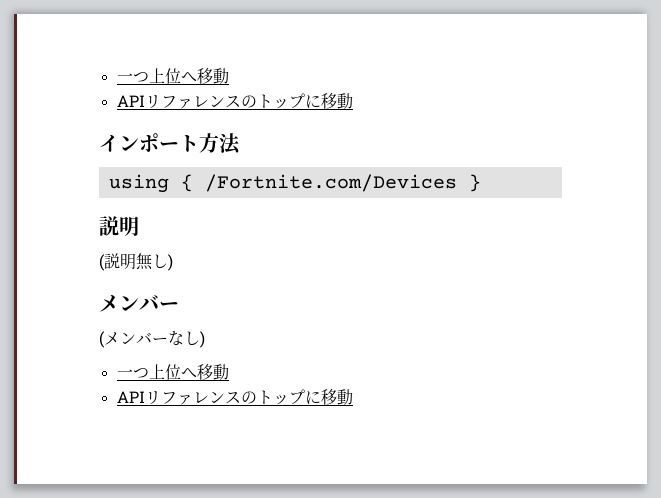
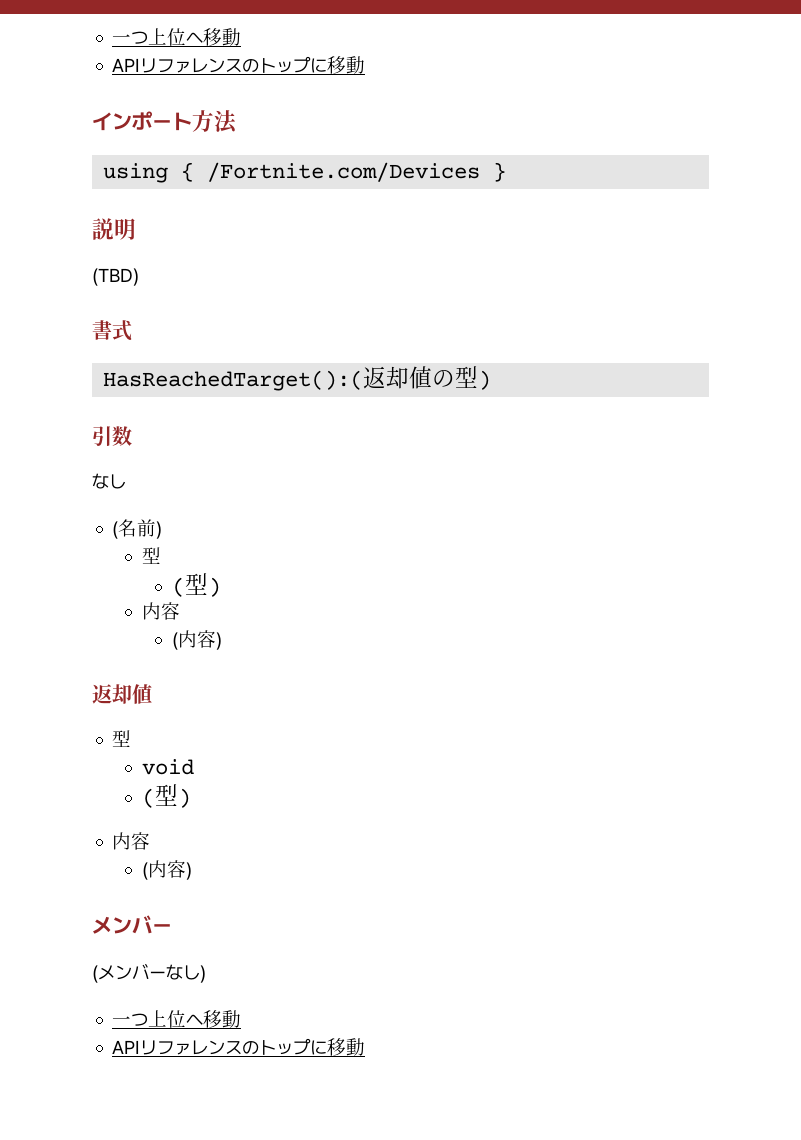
[99,253,168,271] (説明無し -> [92,268,139,286] [92,320,132,341] [103,366,492,391] [92,426,132,447] [92,473,126,489] [112,519,163,539] [142,547,162,564] [171,573,221,597] [142,602,181,620] [171,630,222,650] [92,684,152,704] [112,730,132,747] [142,759,195,775] [142,784,192,808] [112,832,151,850] [142,860,187,880] (TBD) // 書式 // HasReachedTarget():(返却値の型) // 引数 // なし // (名前) // 型 // (型) // 内容 // (内容) // 返却値 // 型 // void // (型) // 内容 // (内容

